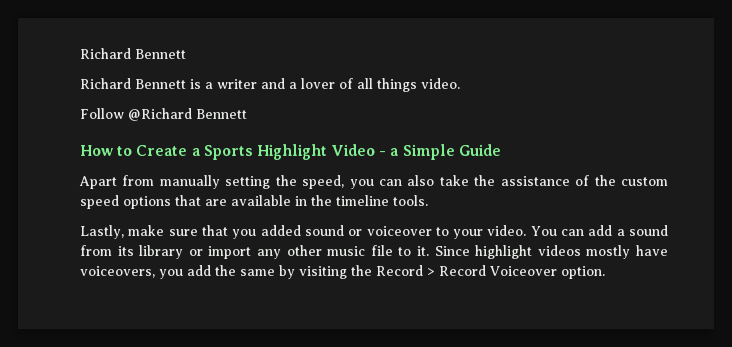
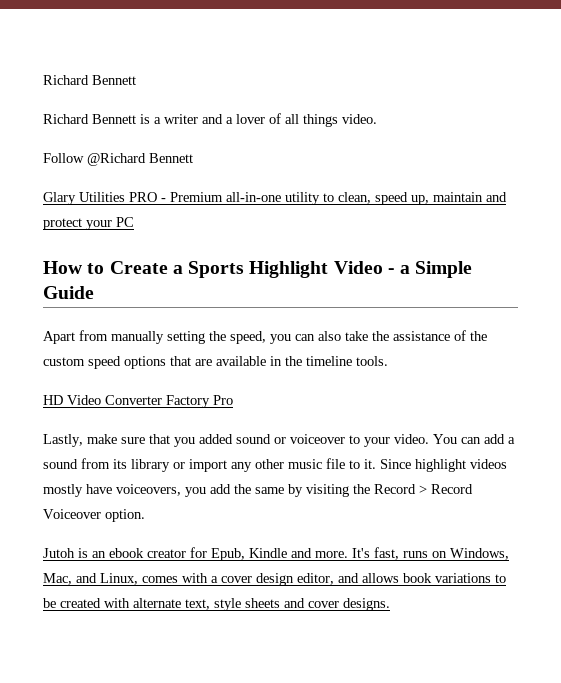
(247, 114) none -> [43,192,507,205] [43,217,134,230] // Glary Utilities PRO - Premium all-in-one utility to clean, speed up, maintain and protect your PC
(428, 200) none -> [43,395,233,408] // HD Video Converter Factory Pro
(605, 272) none -> [43,547,509,561] [43,573,506,586] [43,598,390,611] // Jutoh is an ebook creator for Epub, Kindle and more. It's fast, runs on Windows, Mac, and Linux, comes with a cover design editor, and allows book variations to be created with alternate text, style sheets and cover designs.

